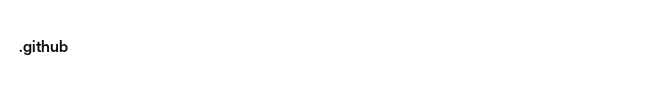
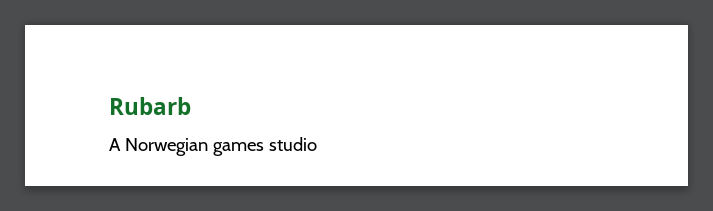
[19,40,68,55] .github -> [109,97,191,115] [109,137,317,156] Rubarb // A Norwegian games studio

